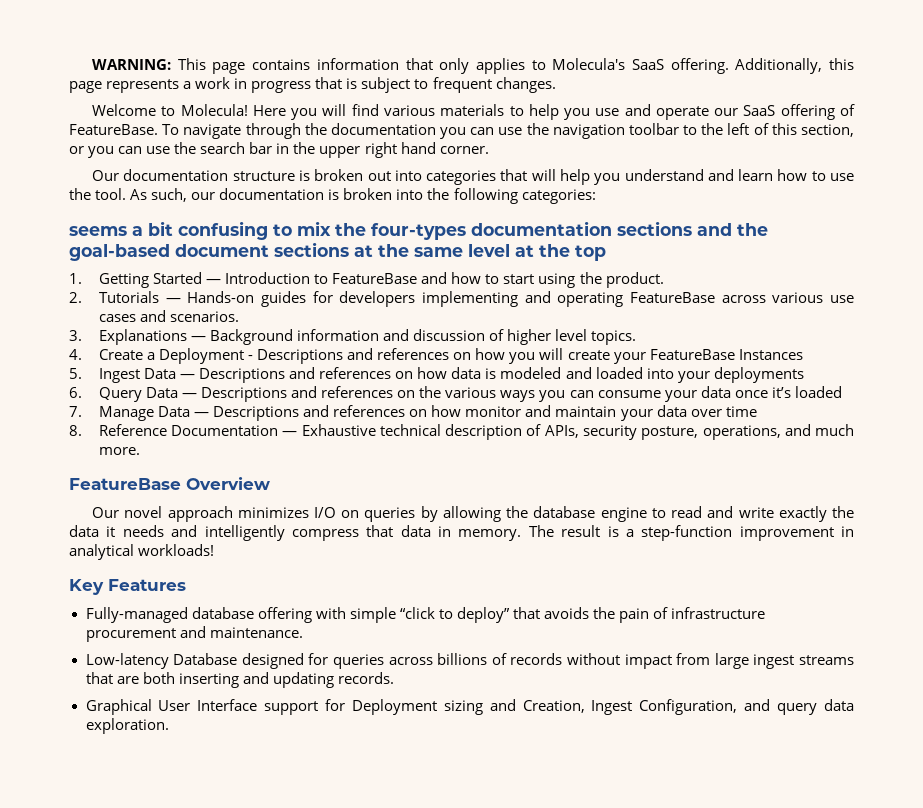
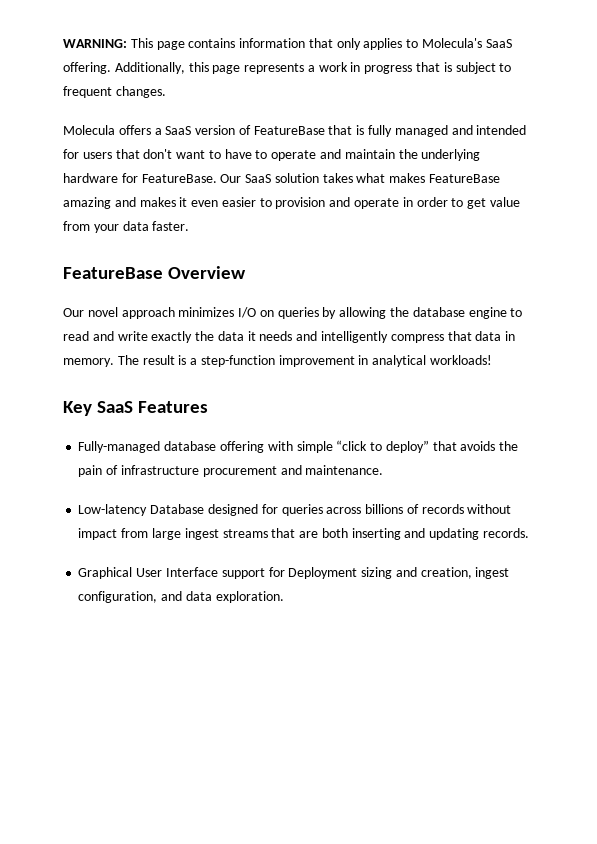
[92,104,856,120] [69,123,854,139] [69,142,489,158] [92,169,855,185] [69,188,596,204] [69,221,768,240] [69,242,606,261] [69,272,664,288] [69,291,854,307] [98,310,240,322] [69,329,637,345] [69,348,803,364] [69,367,804,383] [69,386,842,402] [69,405,757,421] [69,424,855,440] [98,447,140,455] Welcome to Molecula! Here you will find various materials to help you use and operate our SaaS offering of FeatureBase. To navigate through the documentation you can use the navigation toolbar to the left of this section, or you can use the search bar in the upper right hand corner. // Our documentation structure is broken out into categories that will help you understand and learn how to use the tool. As such, our documentation is broken into the following categories: // seems a bit confusing to mix the four-types documentation sections and the goal-based document sections at the same level at the top // 1. Getting Started — Introduction to FeatureBase and how to start using the product. // 2. Tutorials — Hands-on guides for developers implementing and operating FeatureBase across various use cases and scenarios. // 3. Explanations — Background information and discussion of higher level topics. // 4. Create a Deployment - Descriptions and references on how you will create your FeatureBase Instances // 5. Ingest Data — Descriptions and references on how data is modeled and loaded into your deployments // 6. Query Data — Descriptions and references on the various ways you can consume your data once it’s loaded // 7. Manage Data — Descriptions and references on how monitor and maintain your data over time // 8. Reference Documentation — Exhaustive technical description of APIs, security posture, operations, and much more. -> [63,125,527,137] [63,149,481,161] [63,173,501,183] [63,197,520,209] [63,221,190,233] Molecula offers a SaaS version of FeatureBase that is fully managed and intended for users that don't want to have to operate and maintain the underlying hardware for FeatureBase. Our SaaS solution takes what makes FeatureBase amazing and makes it even easier to provision and operate in order to get value from your data faster.
(104, 587) none -> [97,401,134,413] SaaS
[522,699,818,715] Creation, Ingest Configuration, and query -> [420,567,510,579] [78,591,183,603] creation, ingest configuration, and

